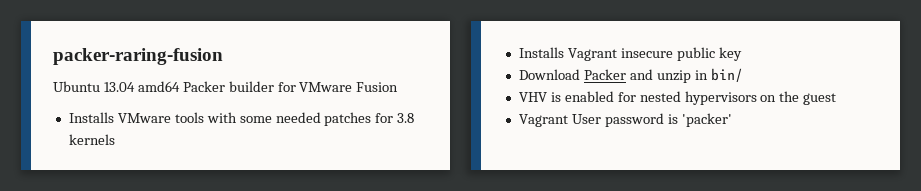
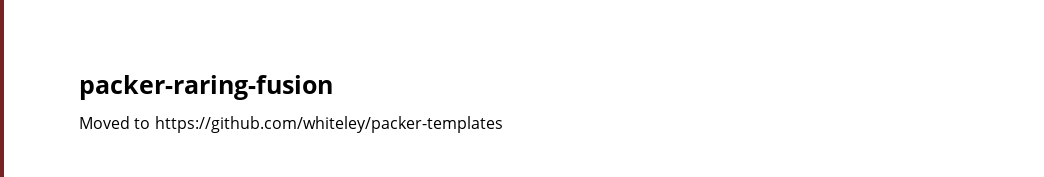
[53,81,399,92] [68,112,415,126] [68,134,115,145] [518,47,742,61] [518,68,743,83] [518,91,837,105] [518,113,732,127] Ubuntu 13.04 amd64 Packer builder for VMware Fusion // Installs VMware tools with some needed patches for 3.8 kernels // Installs Vagrant insecure public key // Download Packer and unzip in bin/ // VHV is enabled for nested hypervisors on the guest // Vagrant User password is 'packer' -> [79,116,503,133] Moved to https://github.com/whiteley/packer-templates

